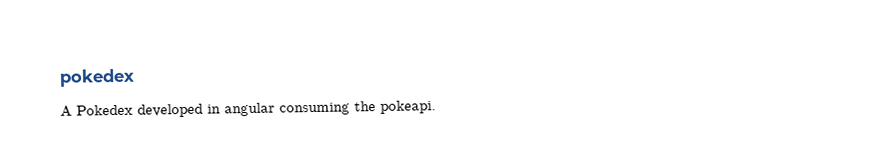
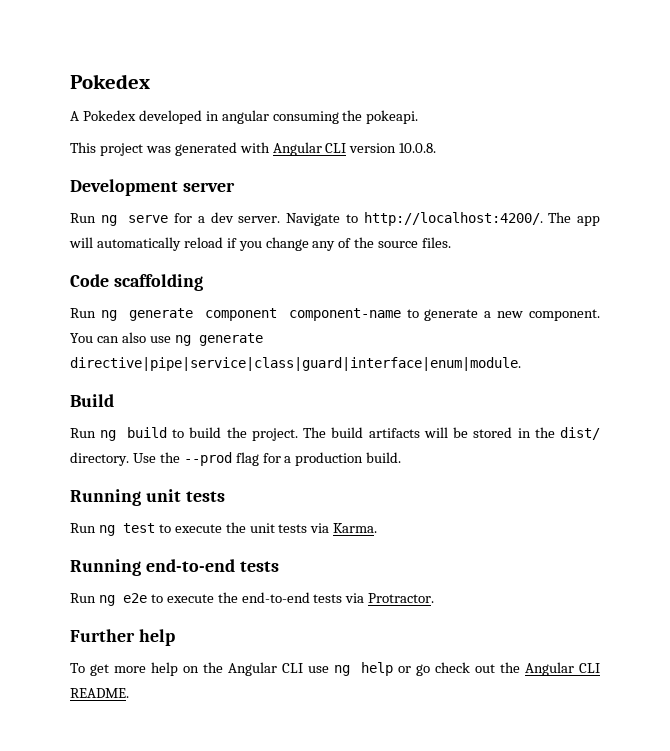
[59,68,135,87] pokedex -> [70,74,150,89] Pokedex
(436, 107) none -> [70,142,437,156] [70,179,235,196] [70,212,600,226] [69,237,452,251] [70,274,203,291] [70,308,601,321] [70,332,263,346] [70,357,521,371] [70,394,114,407] [70,427,600,441] [70,452,402,466] [70,489,225,506] [70,522,378,536] [70,559,279,576] [70,592,435,606] [70,629,175,646] [70,662,601,676] [70,688,129,698] // This project was generated with Angular CLI version 10.0.8. // Development server // Run ng serve for a dev server. Navigate to http://localhost:4200/. The app will automatically reload if you change any of the source files. // Code scaffolding // Run ng generate component component-name to generate a new component. You can also use ng generate directive|pipe|service|class|guard|interface|enum|module. // Build // Run ng build to build the project. The build artifacts will be stored in the dist/ directory. Use the --prod flag for a production build. // Running unit tests // Run ng test to execute the unit tests via Karma. // Running end-to-end tests // Run ng e2e to execute the end-to-end tests via Protractor. // Further help // To get more help on the Angular CLI use ng help or go check out the Angular CLI README.

